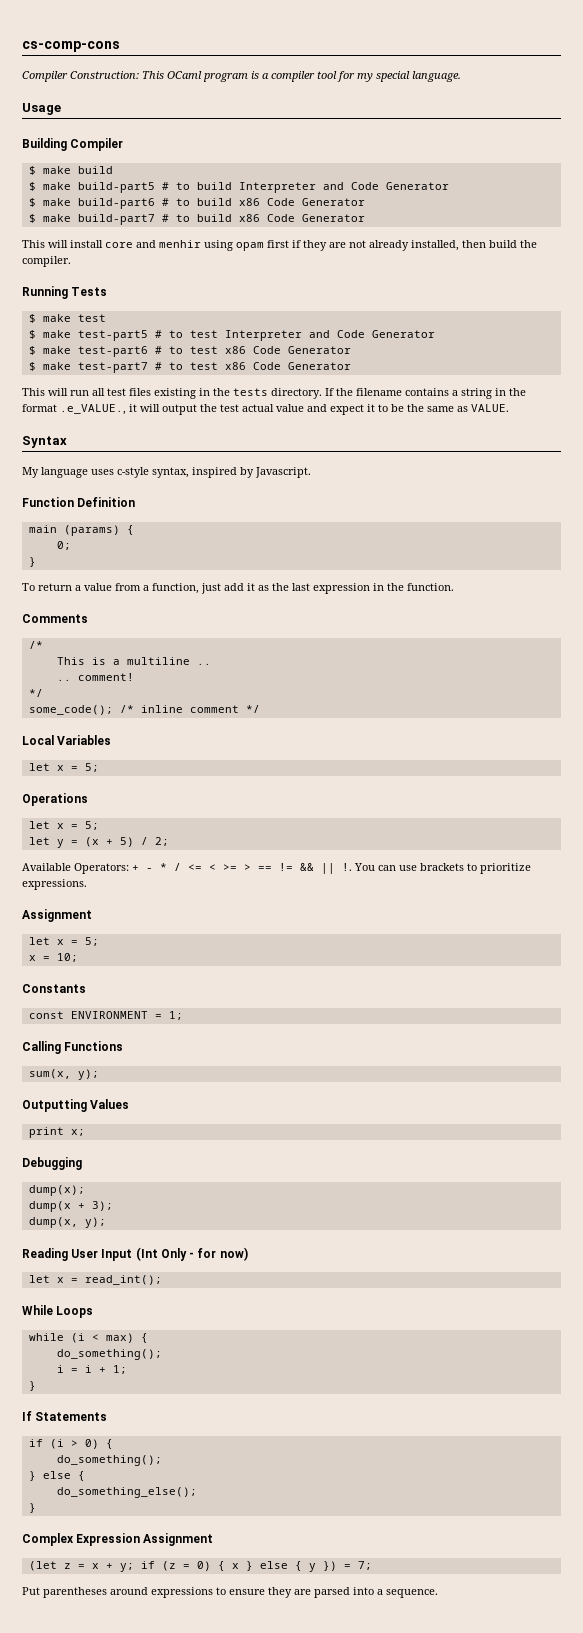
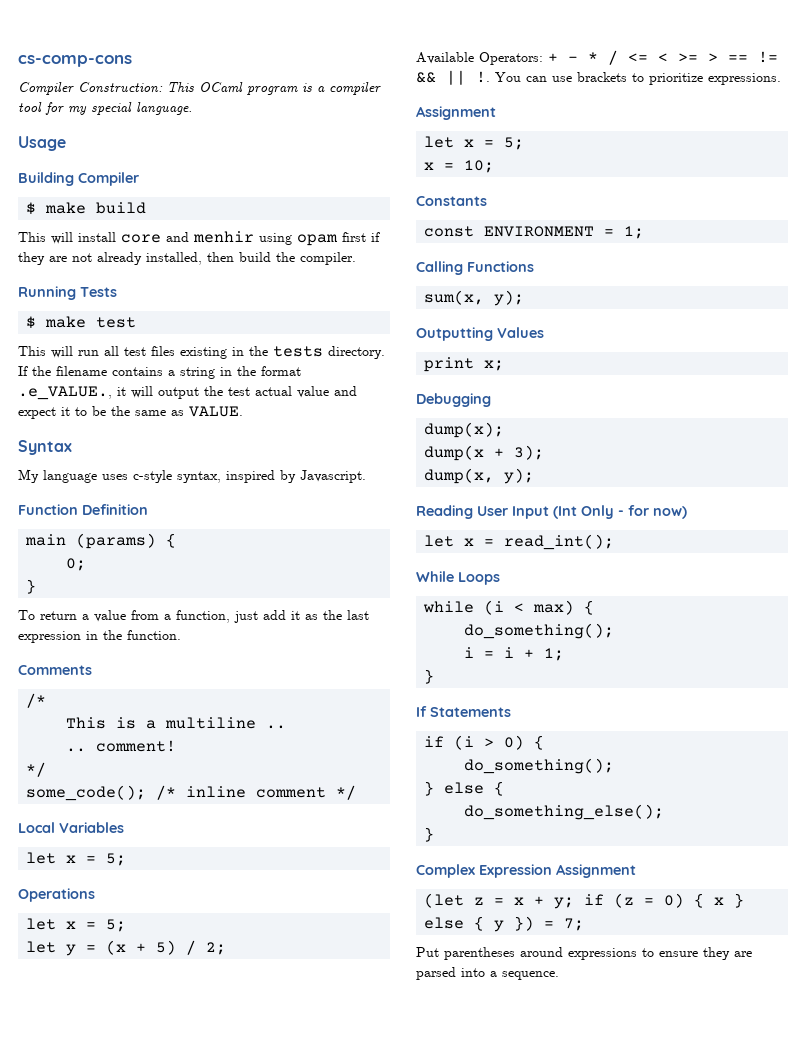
[28,182,449,193] [28,198,365,209] [28,214,365,225] // $ make build-part5 # to build Interpreter and Code Generator // $ make build-part6 # to build x86 Code Generator // $ make build-part7 # to build x86 Code Generator -> (147, 208) none
[28,330,435,341] [28,346,351,357] [28,362,351,373] // $ make test-part5 # to test Interpreter and Code Generator // $ make test-part6 # to test x86 Code Generator // $ make test-part7 # to test x86 Code Generator -> (137, 322) none

